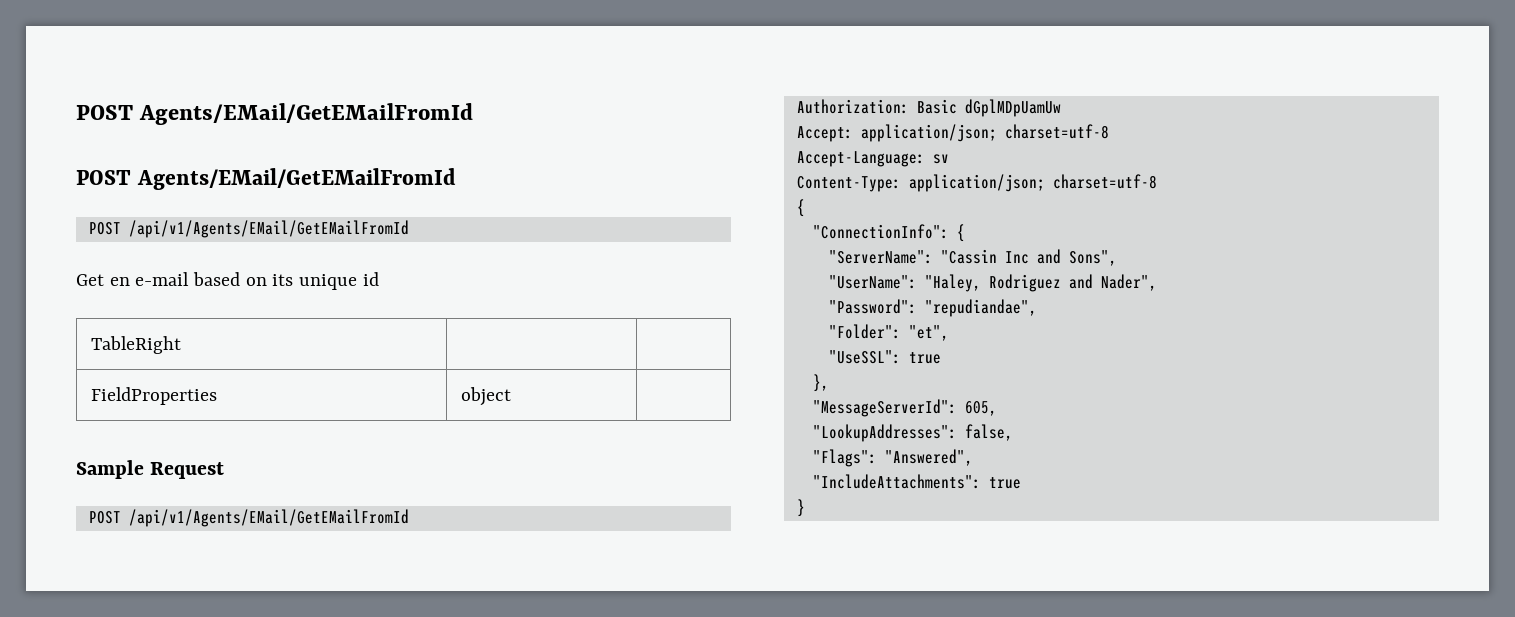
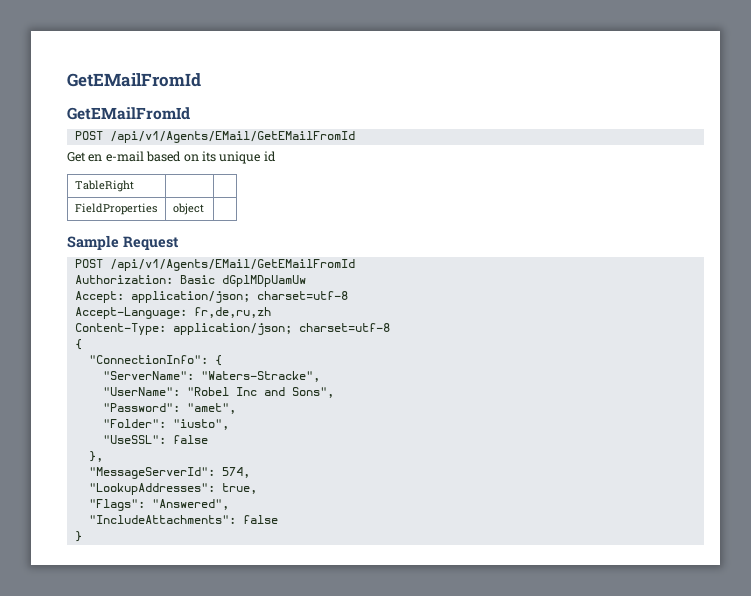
[76,103,473,125] [76,168,456,190] POST Agents/EMail/GetEMailFromId // POST Agents/EMail/GetEMailFromId -> [67,73,201,87] [67,107,190,120] GetEMailFromId // GetEMailFromId
[932,154,949,164] sv -> [193,307,271,318] fr,de,ru,zh
[940,249,997,264] "Cassin -> [200,371,320,382] [102,387,229,396] "Waters-Stracke", // "UserName": "Robel
[828,274,1157,292] // "UserName": "Haley, Rodriguez and Nader", -> (334, 392) none
[924,299,1037,317] "repudiandae", -> [186,403,236,414] "amet",
[908,325,949,341] "et", -> [172,419,229,430] "iusto",
[908,352,941,364] true -> [172,435,208,444] false
[964,401,997,416] 605, -> [221,467,250,478] 574,
[964,424,1013,441] false, -> [221,483,257,494] true,
[988,477,1021,489] true -> [242,515,278,524] false

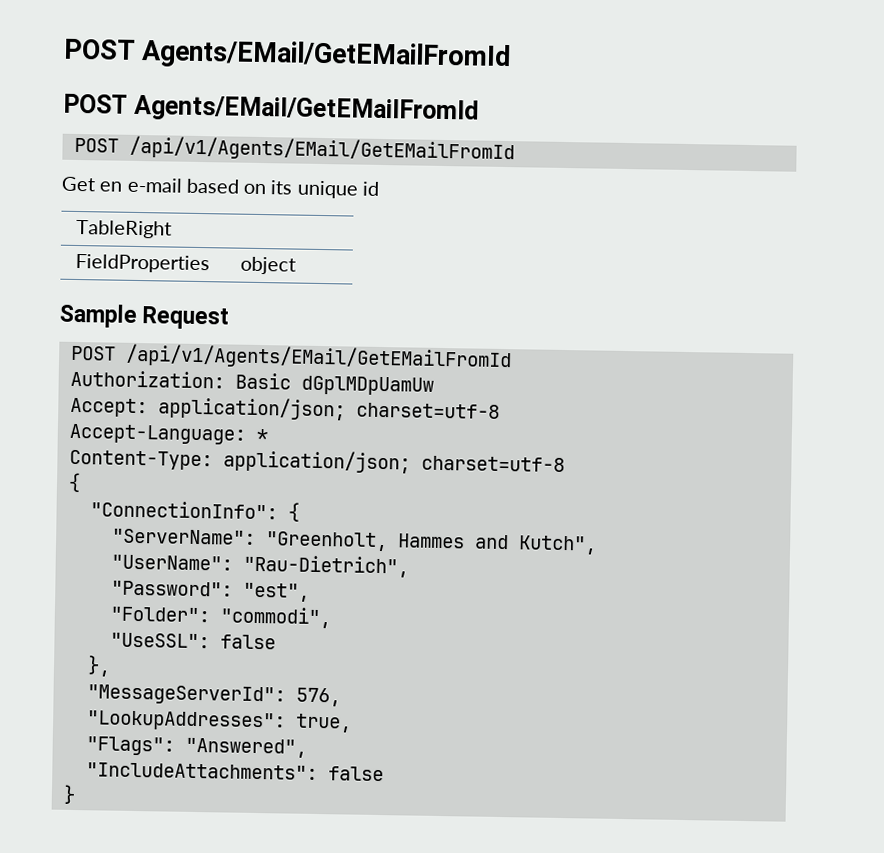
[67,73,201,87] [67,107,190,120] GetEMailFromId // GetEMailFromId -> [63,38,512,73] [63,93,479,125] POST Agents/EMail/GetEMailFromId // POST Agents/EMail/GetEMailFromId
[193,307,271,318] fr,de,ru,zh -> [255,428,268,442] *
[200,371,320,382] [102,387,334,398] "Waters-Stracke", // "UserName": "Robel Inc and Sons", -> [264,531,597,555] [110,554,409,578] "Greenholt, Hammes and Kutch", // "UserName": "Rau-Dietrich",
[186,403,236,414] "amet", -> [242,582,310,602] "est",
[172,419,229,430] "iusto", -> [219,606,332,629] "commodi",
[221,467,250,478] 574, -> [295,687,341,707] 576,

